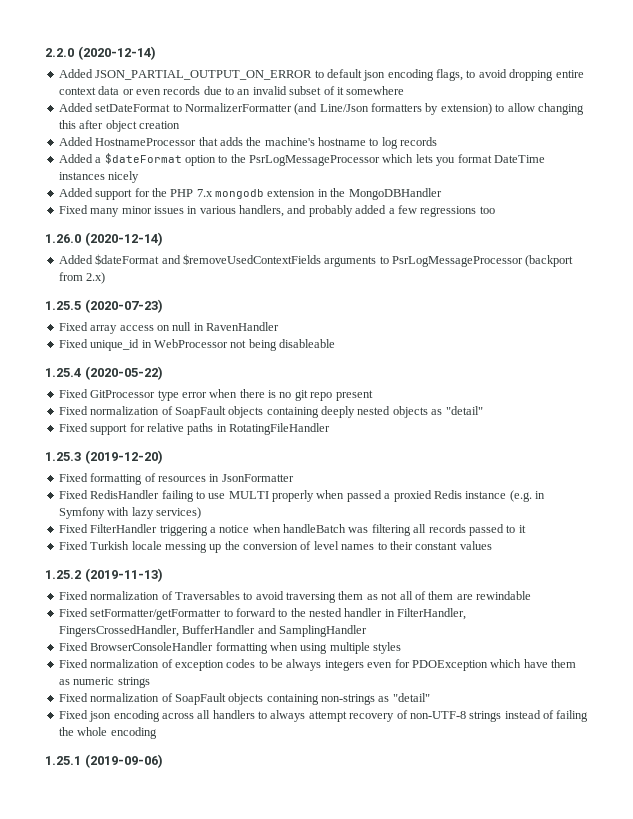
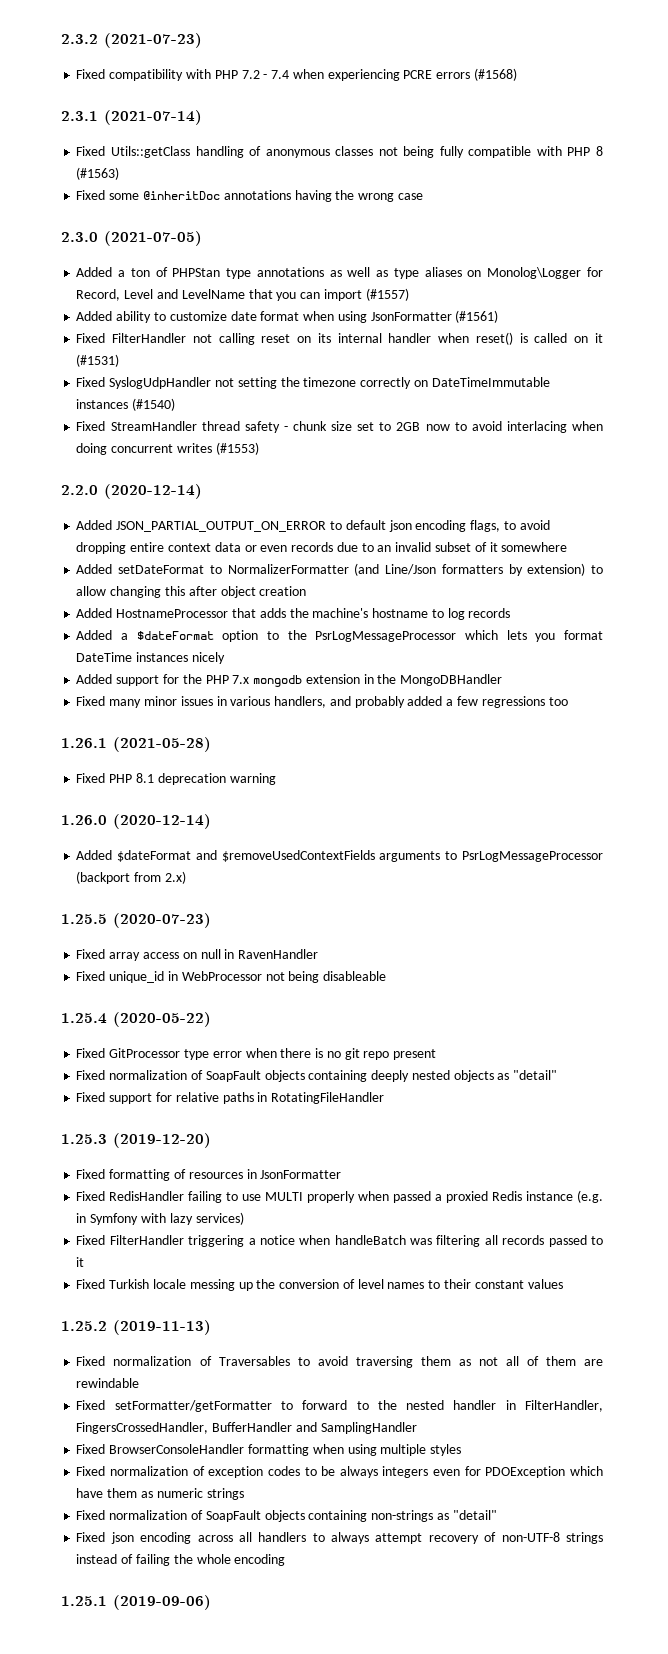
(45, 52) none -> [61,33,202,48] [76,68,517,81] [61,110,202,125] [76,146,603,158] [76,167,120,180] [76,190,423,202] [61,231,202,246] [76,267,604,279] [76,288,409,301] [76,310,499,323] [76,332,604,345] [76,354,120,367] [76,377,550,389] [76,398,176,411] [76,421,603,433] [76,442,259,455] 2.3.2 (2021-07-23) // Fixed compatibility with PHP 7.2 - 7.4 when experiencing PCRE errors (#1568) // 2.3.1 (2021-07-14) // Fixed Utils::getClass handling of anonymous classes not being fully compatible with PHP 8 (#1563) // Fixed some @inheritDoc annotations having the wrong case // 2.3.0 (2021-07-05) // Added a ton of PHPStan type annotations as well as type aliases on Monolog\Logger for Record, Level and LevelName that you can import (#1557) // Added ability to customize date format when using JsonFormatter (#1561) // Fixed FilterHandler not calling reset on its internal handler when reset() is called on it (#1531) // Fixed SyslogUdpHandler not setting the timezone correctly on DateTimeImmutable instances (#1540) // Fixed StreamHandler thread safety - chunk size set to 2GB now to avoid interlacing when doing concurrent writes (#1553) //
(495, 210) none -> [61,737,211,752] [76,773,276,785] // 1.26.1 (2021-05-28) // Fixed PHP 8.1 deprecation warning

